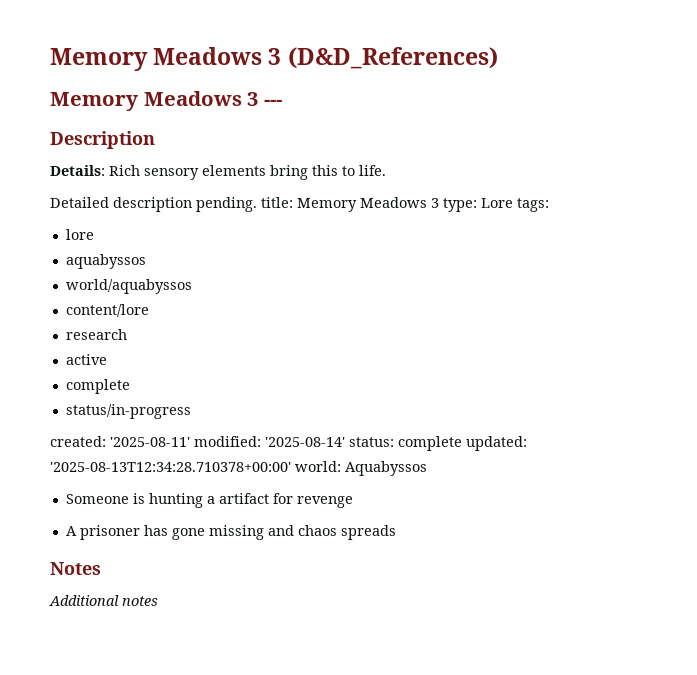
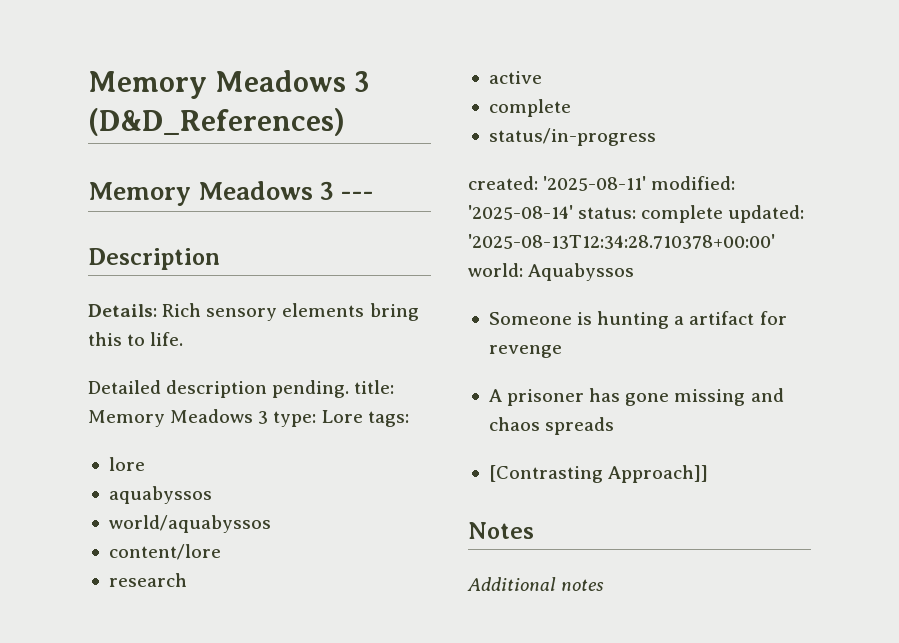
(396, 532) none -> [488,465,709,483] // [Contrasting Approach]]

